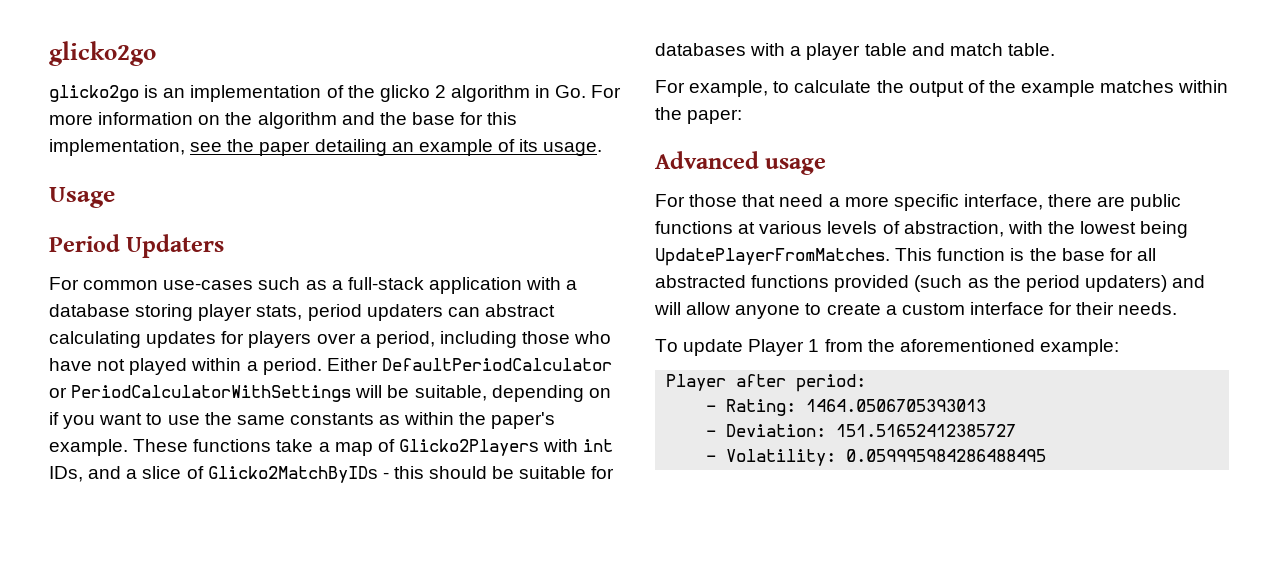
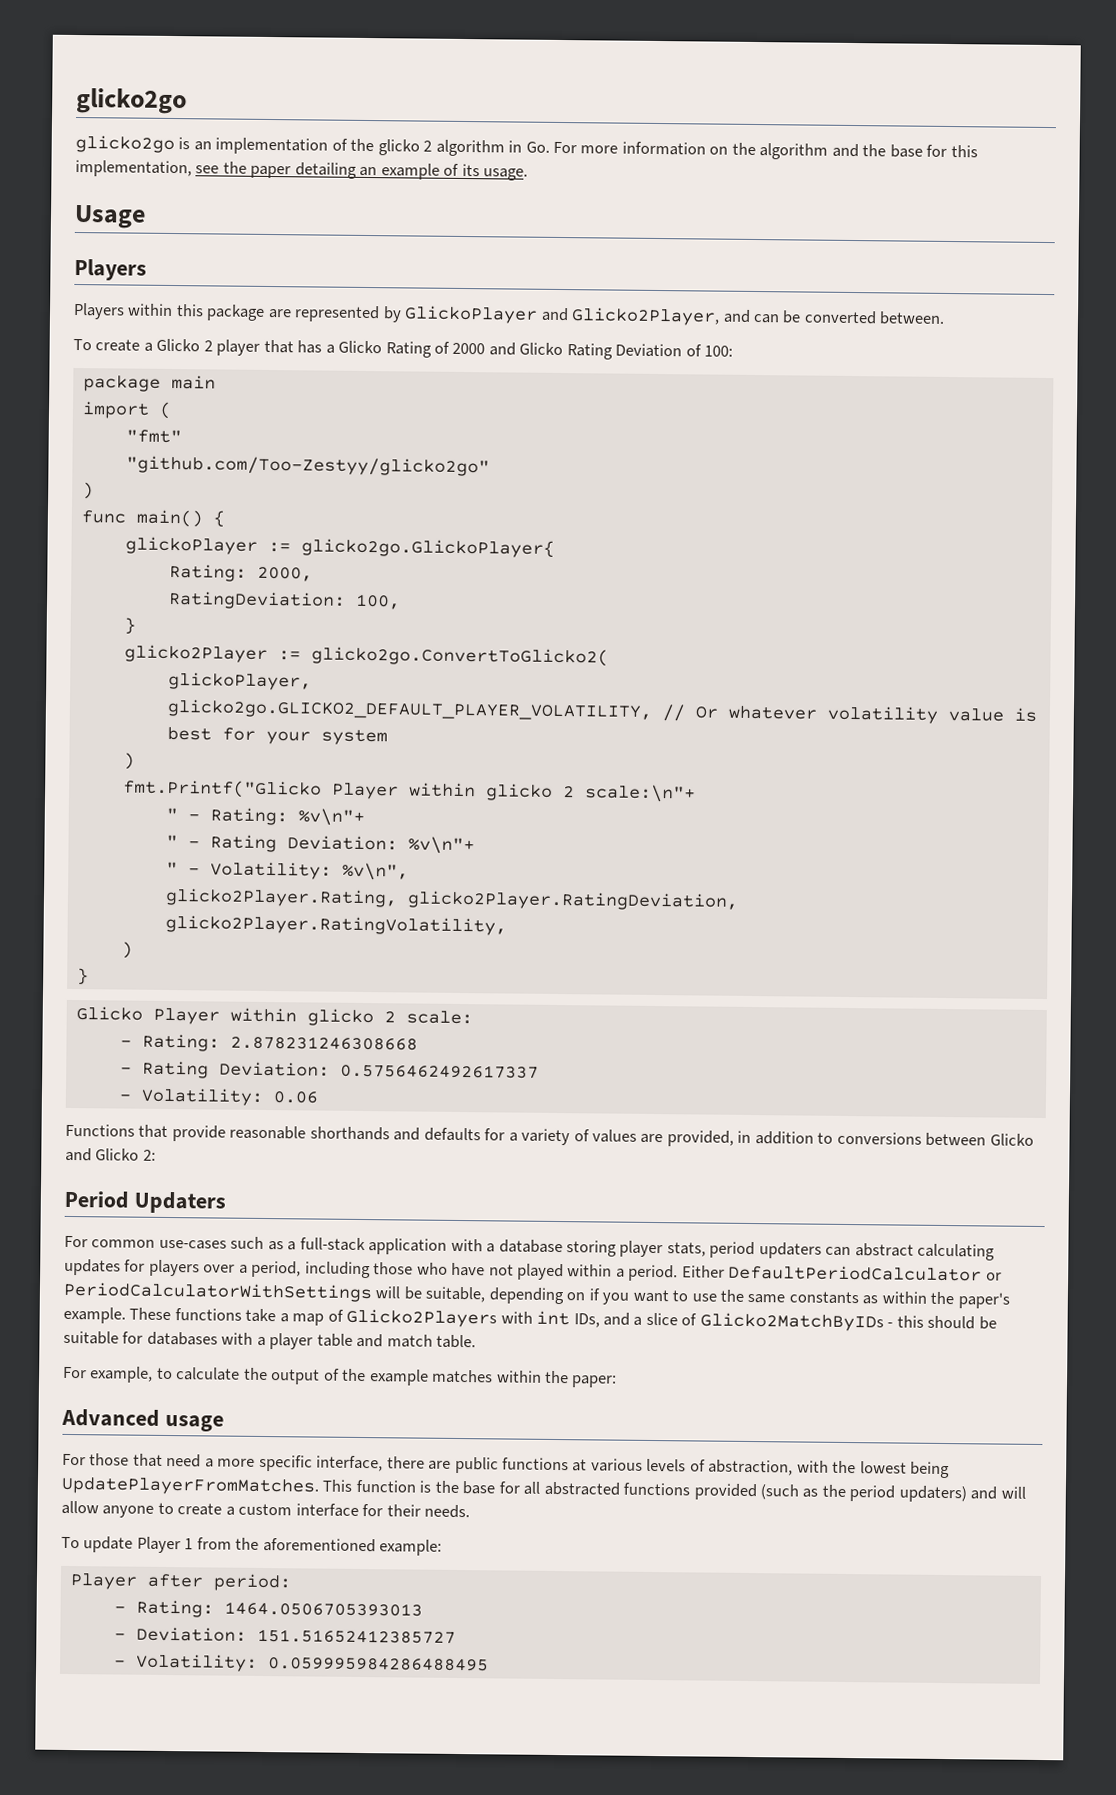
(115, 197) none -> [74,258,147,281] [73,302,946,326] [73,338,734,360] [82,374,216,392] [81,401,172,419] [125,429,182,444] [125,455,490,477] [81,482,94,500] [80,509,225,528] [124,536,555,558] [168,563,313,582] [167,590,401,610] [123,617,136,635] [123,644,609,667] [167,671,312,691] [166,698,1037,724] [166,726,388,746] [122,752,135,770] [122,779,696,803] [165,807,365,827] [165,834,475,855] [165,861,409,881] [164,887,739,911] [164,914,507,936] [120,941,133,959] [76,968,89,986] [75,1006,473,1027] [119,1033,418,1052] [119,1060,539,1079] [118,1087,318,1106] [65,1123,1034,1147] [65,1147,156,1162] // Players // Players within this package are represented by GlickoPlayer and Glicko2Player, and can be converted between. // To create a Glicko 2 player that has a Glicko Rating of 2000 and Glicko Rating Deviation of 100: // package main // import ( // "fmt" // "github.com/Too-Zestyy/glicko2go" // ) // func main() { // glickoPlayer := glicko2go.GlickoPlayer{ // Rating: 2000, // RatingDeviation: 100, // } // glicko2Player := glicko2go.ConvertToGlicko2( // glickoPlayer, // glicko2go.GLICKO2_DEFAULT_PLAYER_VOLATILITY, // Or whatever volatility value is best for your system // ) // fmt.Printf("Glicko Player within glicko 2 scale:\n"+ // " - Rating: %v\n"+ // " - Rating Deviation: %v\n"+ // " - Volatility: %v\n", // glicko2Player.Rating, glicko2Player.RatingDeviation, glicko2Player.RatingVolatility, // ) // } // Glicko Player within glicko 2 scale: // - Rating: 2.878231246308668 // - Rating Deviation: 0.5756462492617337 // - Volatility: 0.06 // Functions that provide reasonable shorthands and defaults for a variety of values are provided, in addition to conversions between Glicko and Glicko 2:

